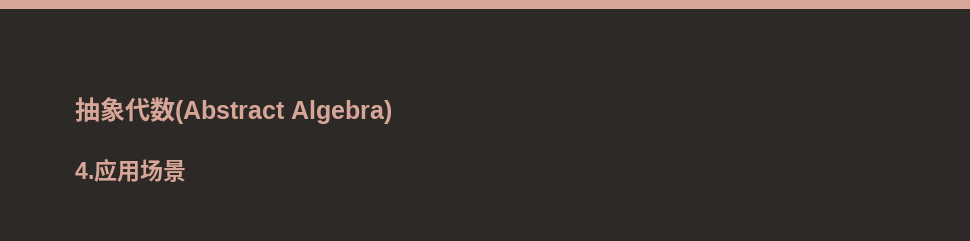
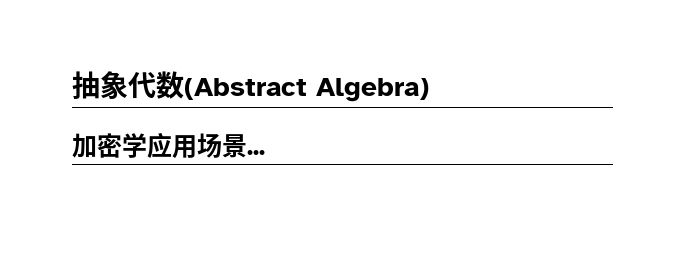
[75,162,94,179] 4. -> [72,133,147,158] 加密学
(186, 171) none -> [247,150,265,155] ...

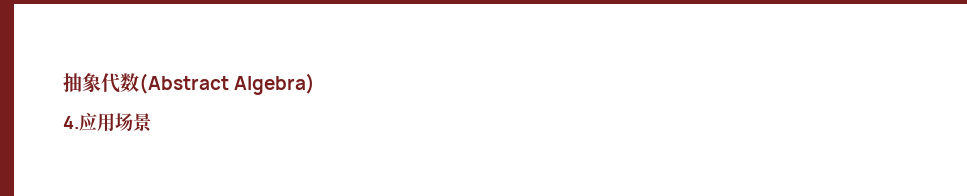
[72,133,147,158] 加密学 -> [63,116,79,129] 4.
[247,150,265,155] ... -> (152, 122) none

